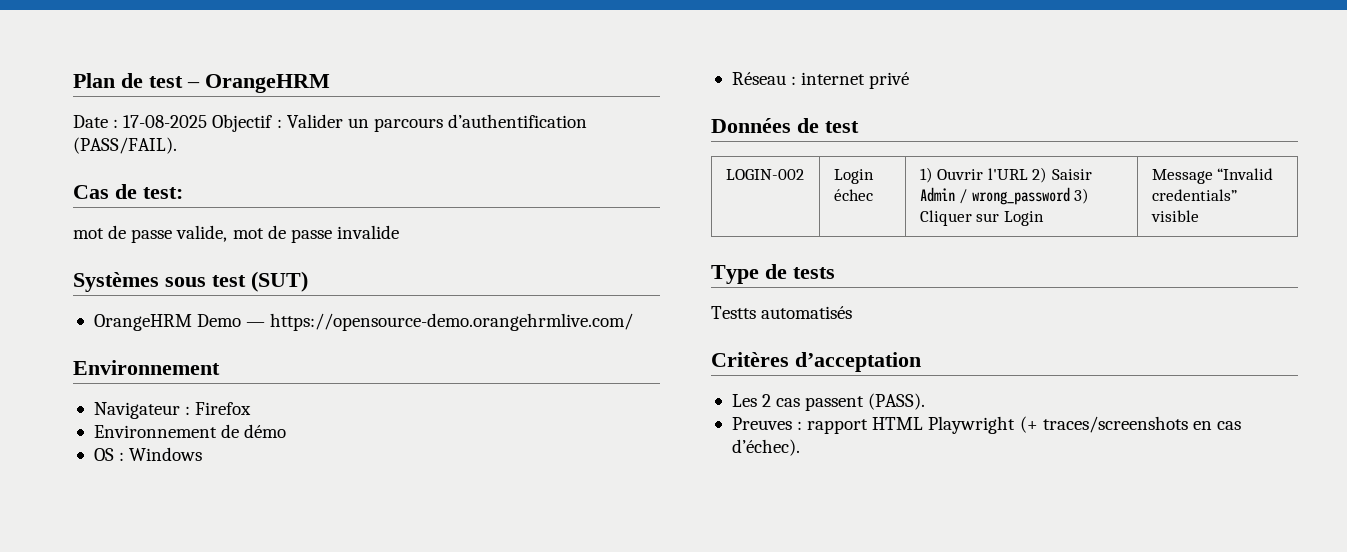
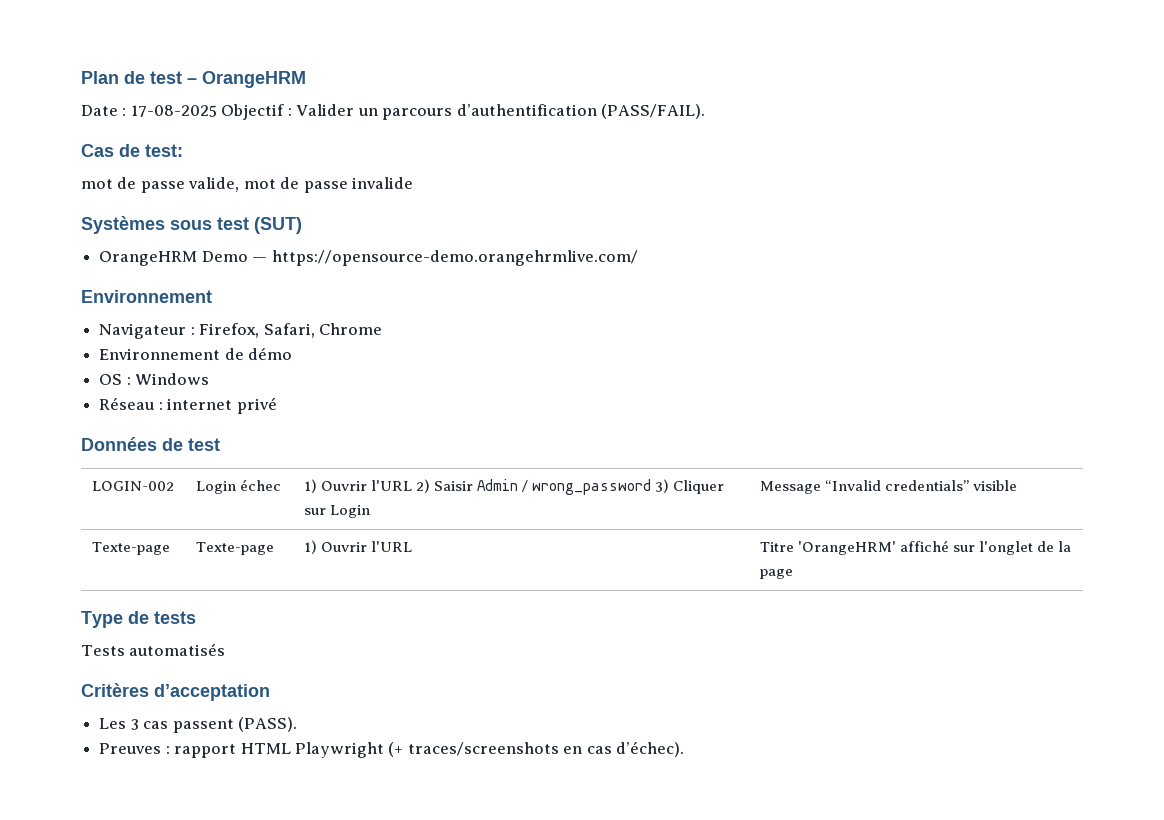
[195,402,252,415] Firefox -> [199,323,382,338] Firefox, Safari, Chrome
(1199, 216) none -> [91,542,170,555] [195,542,274,555] [303,540,413,554] [759,540,1072,555] [759,569,793,579] // Texte-page | Texte-page | 1) Ouvrir l'URL | Titre 'OrangeHRM' affiché sur l'onglet de la page
[711,306,756,319] Testts -> [81,645,125,656] Tests
[762,394,772,407] 2 -> [130,719,139,730] 3

